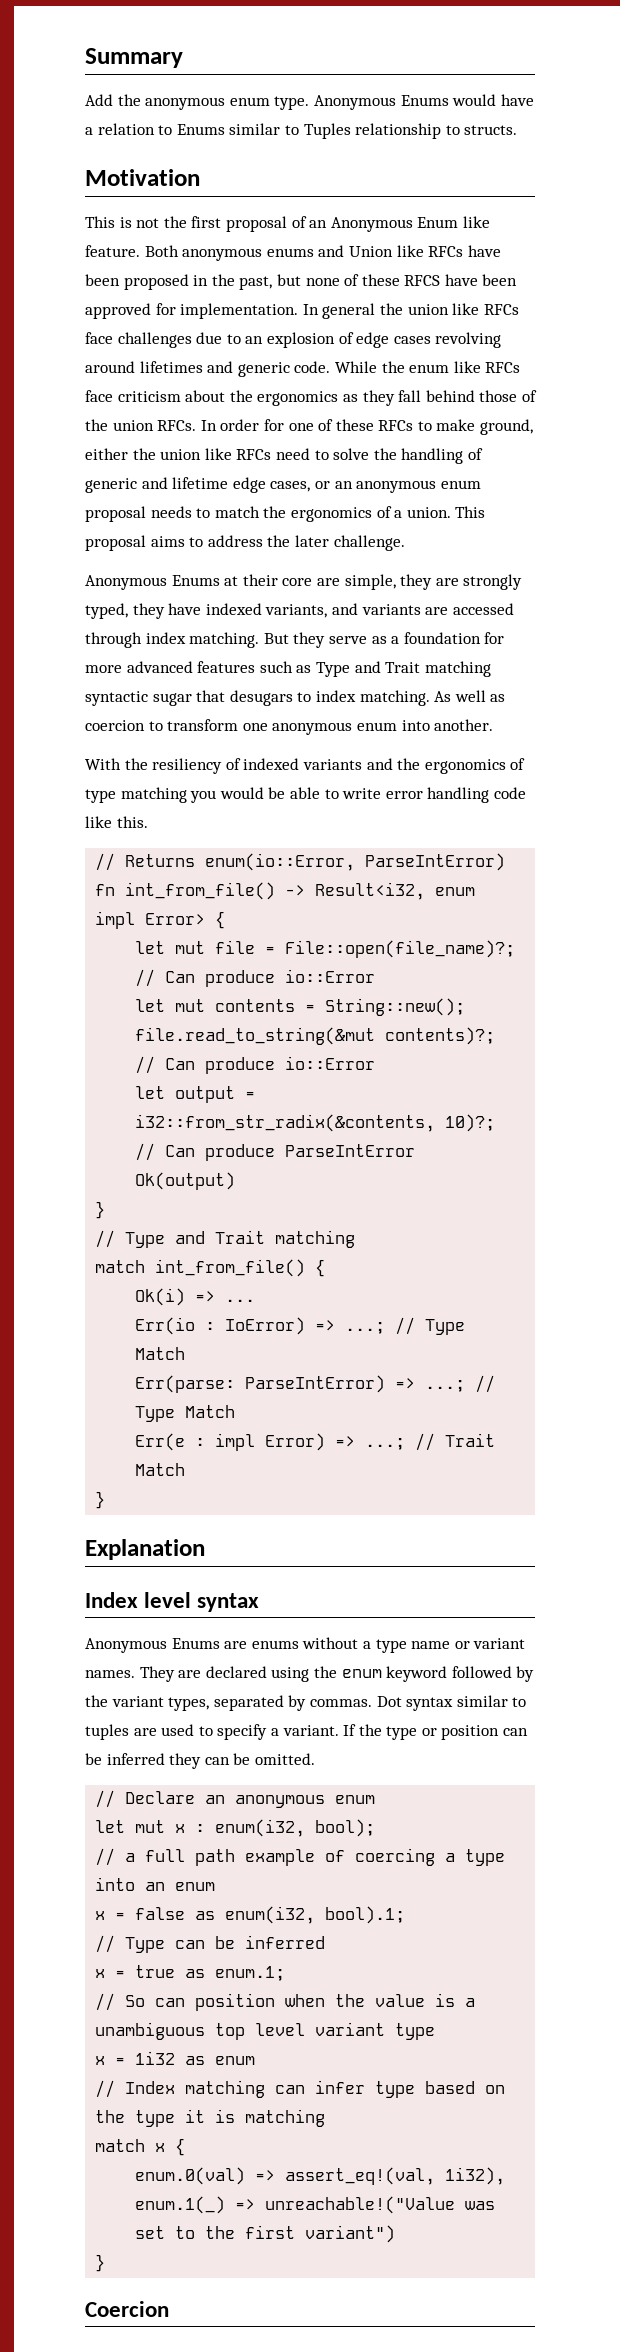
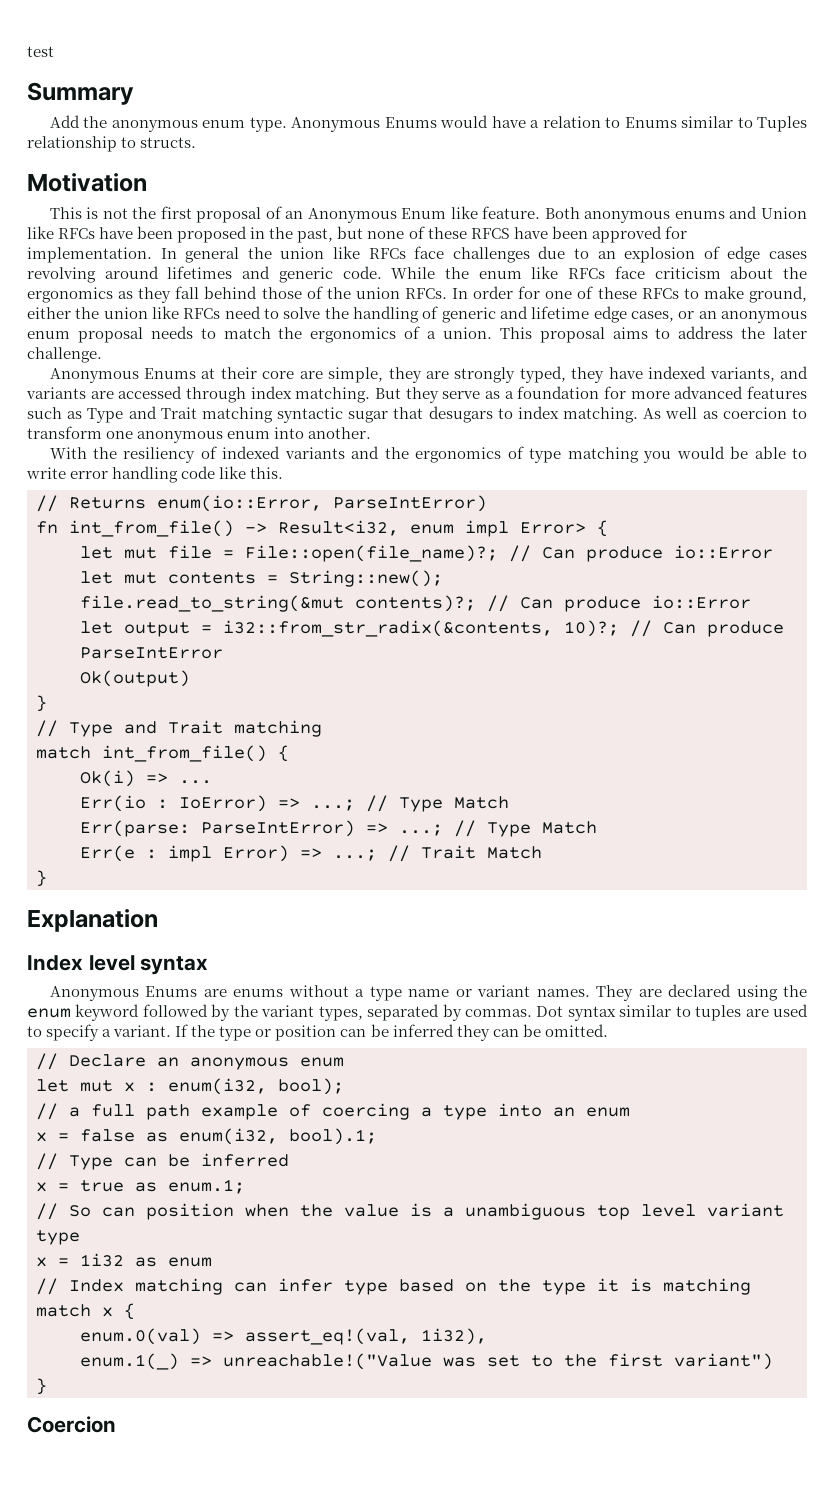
(85, 58) none -> [27,46,54,57] test //

